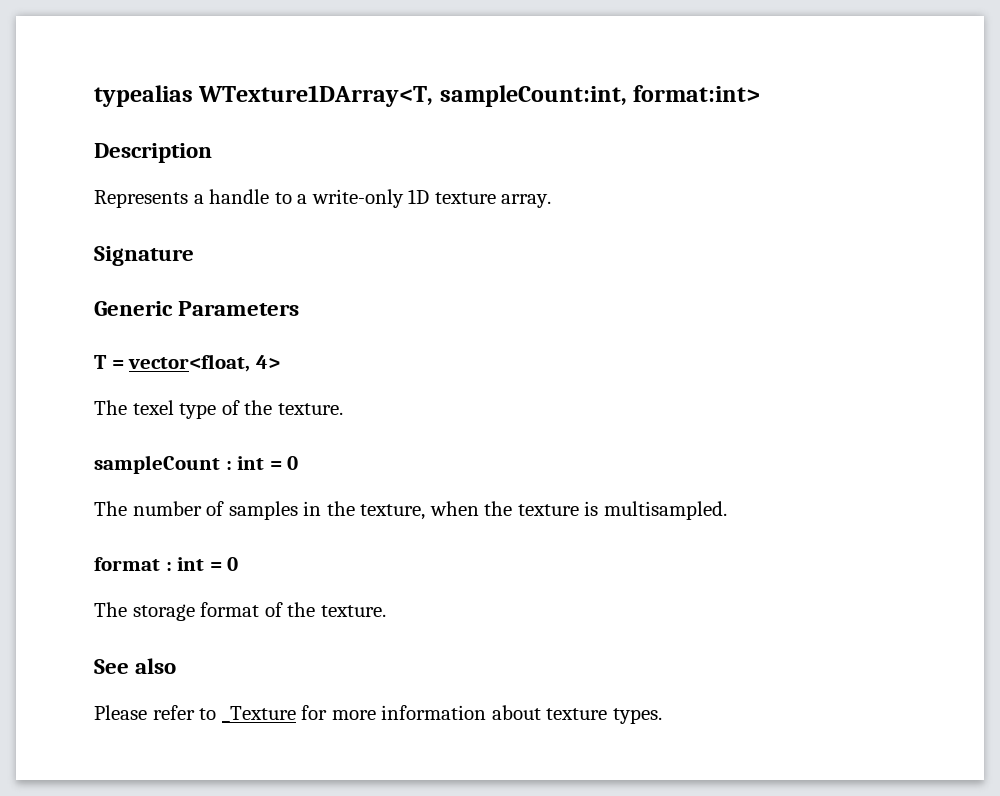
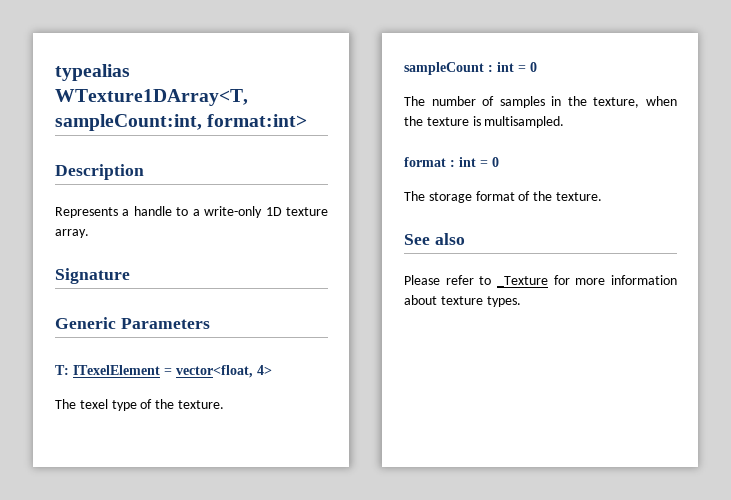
[94,355,107,369] T -> [55,365,160,375] T: ITexelElement

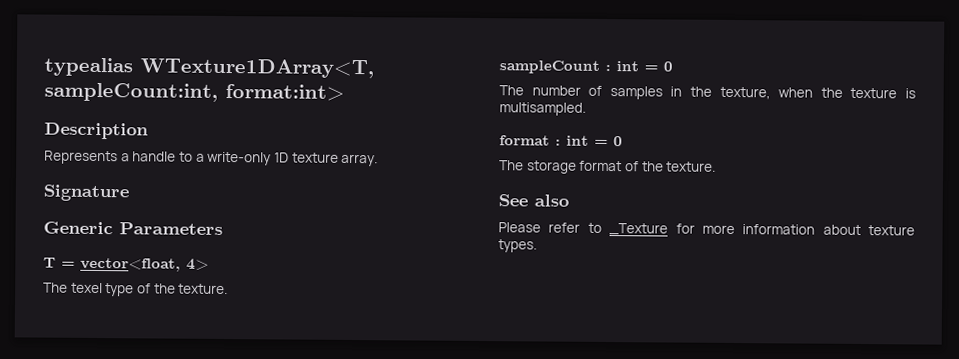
[55,365,160,375] T: ITexelElement -> [43,257,56,268] T

